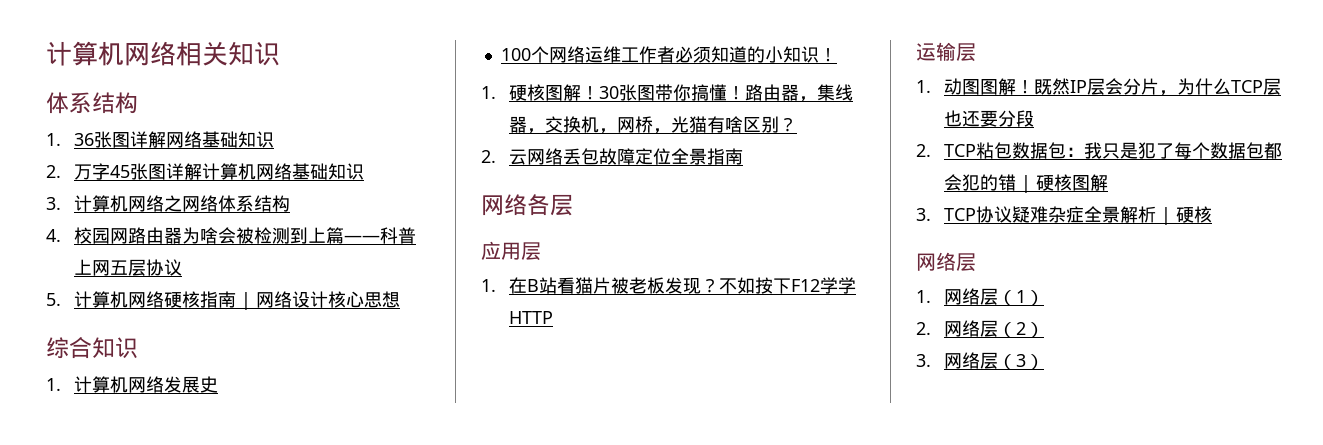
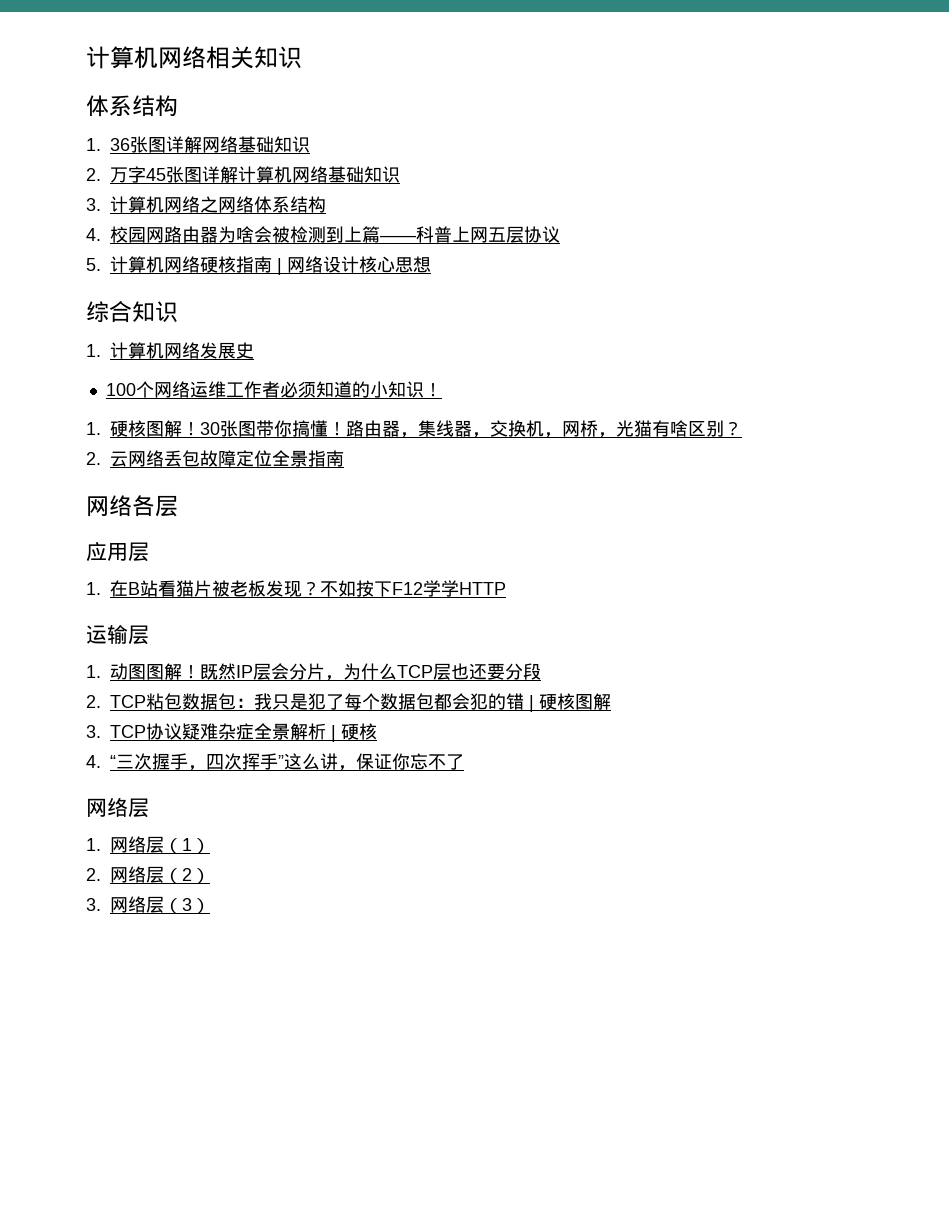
(1212, 214) none -> [86,753,464,771] // 4. “三次握手，四次挥手”这么讲，保证你忘不了

